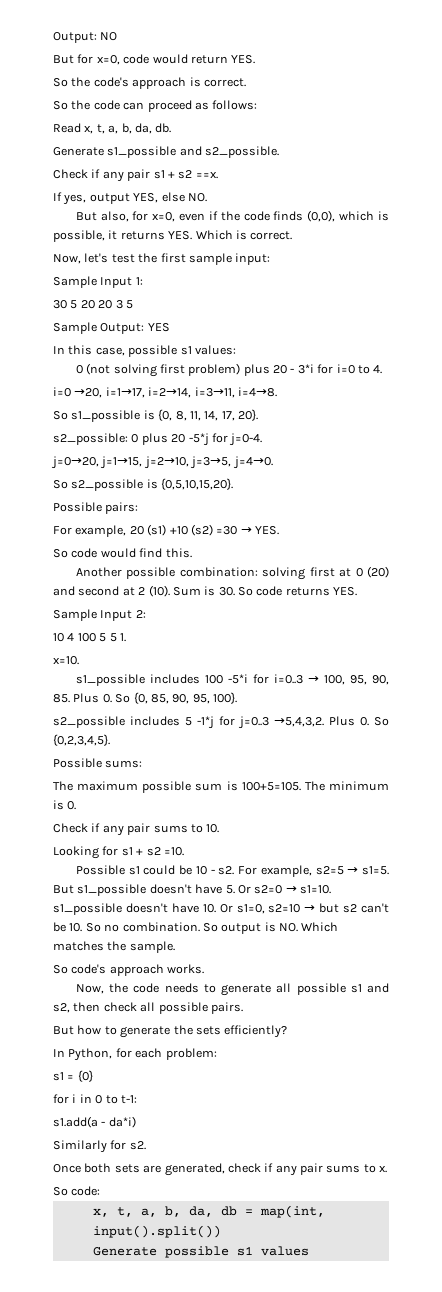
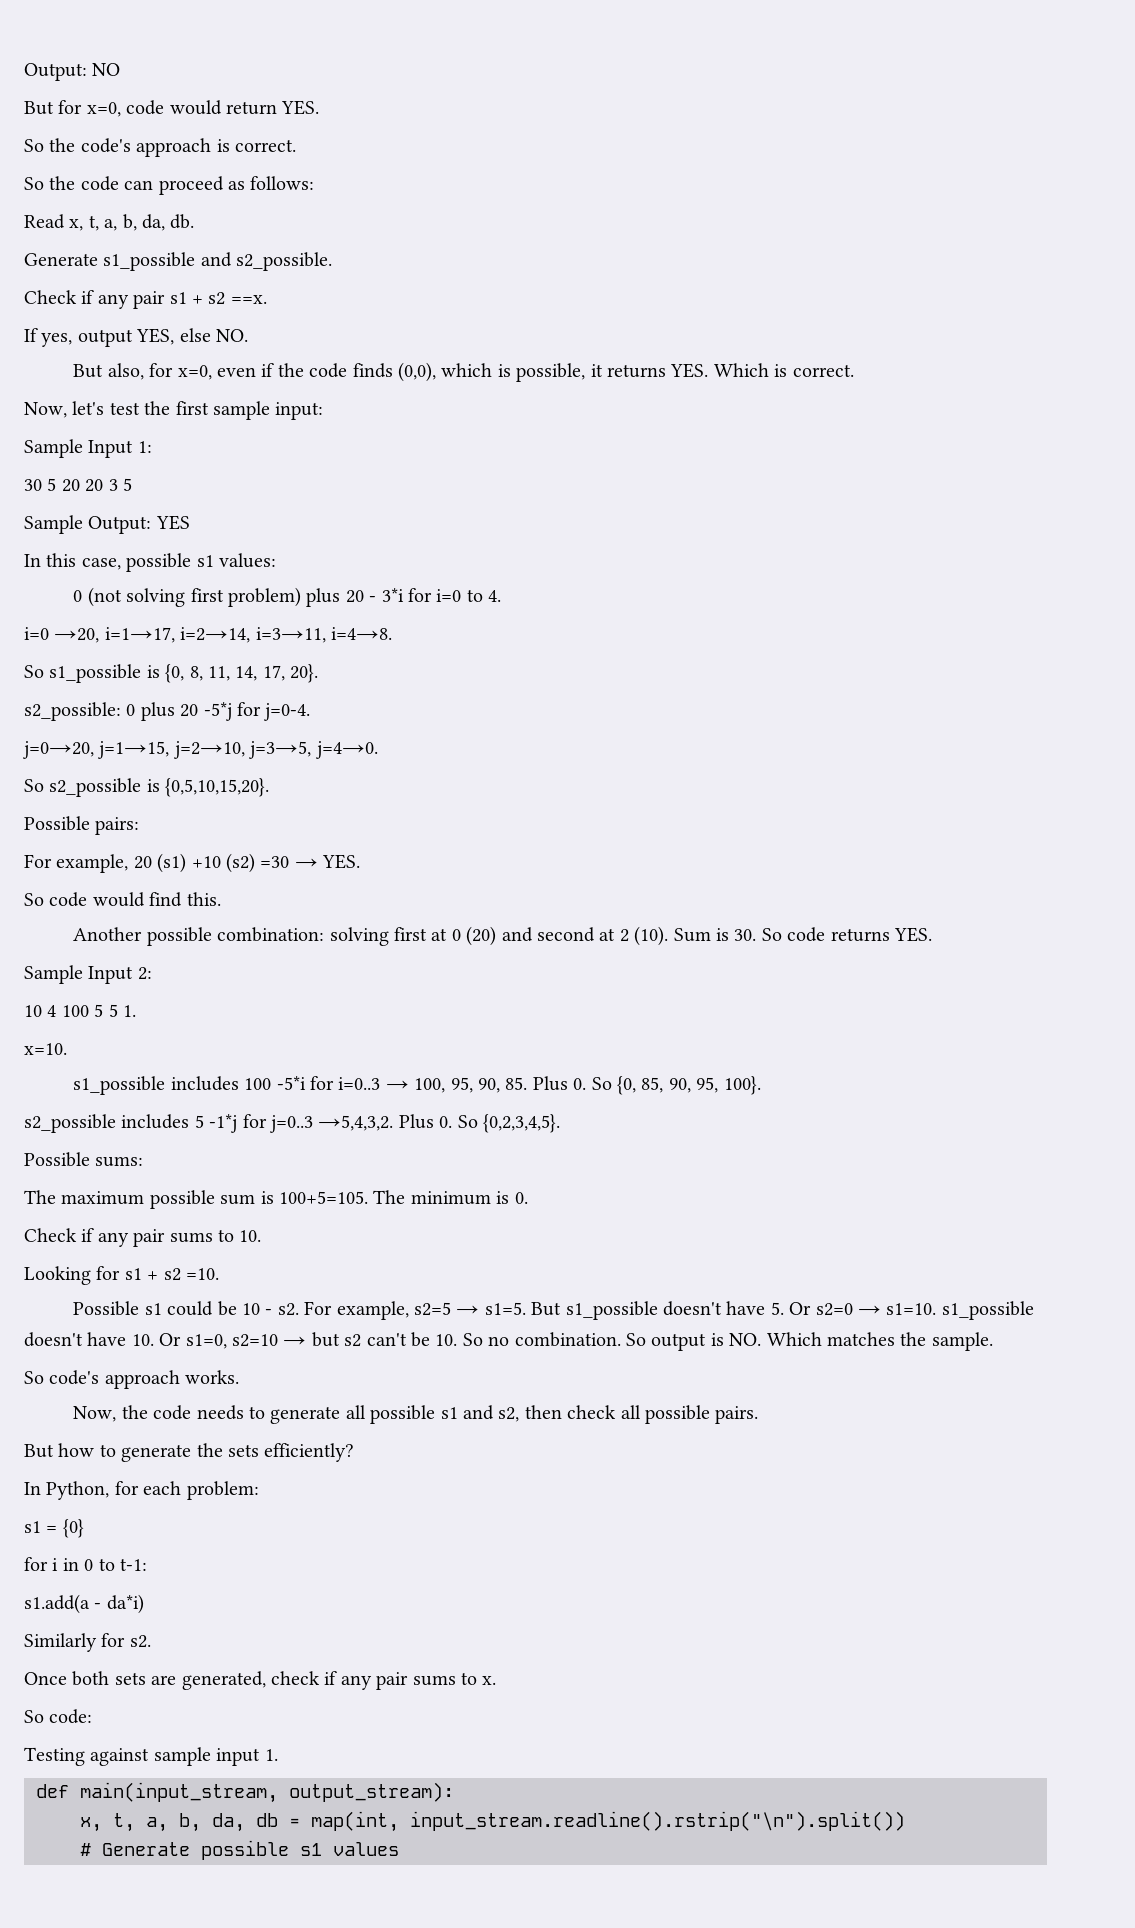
(101, 1191) none -> [24,1747,278,1766] [36,1782,454,1803] // Testing against sample input 1. // def main(input_stream, output_stream):
[92,1225,221,1238] input().split()) // -> [410,1811,905,1831] [80,1843,91,1856] input_stream.readline().rstrip("\n").split()) // #

